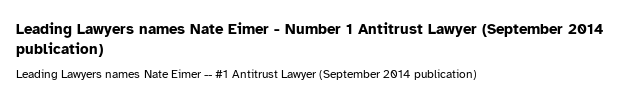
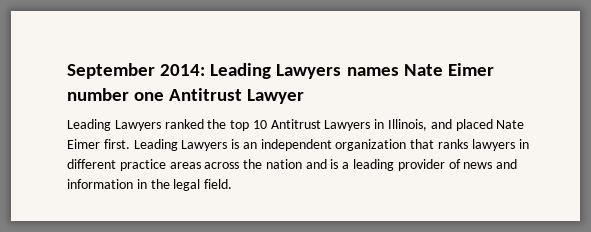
[16,22,603,38] [16,42,103,57] [16,69,477,80] Leading Lawyers names Nate Eimer - Number 1 Antitrust Lawyer (September 2014 publication) // Leading Lawyers names Nate Eimer -- #1 Antitrust Lawyer (September 2014 publication) -> [67,63,494,79] [67,88,305,104] [67,119,525,131] [67,139,529,151] [67,159,518,171] [67,179,233,191] September 2014: Leading Lawyers names Nate Eimer number one Antitrust Lawyer // Leading Lawyers ranked the top 10 Antitrust Lawyers in Illinois, and placed Nate Eimer first. Leading Lawyers is an independent organization that ranks lawyers in different practice areas across the nation and is a leading provider of news and information in the legal field.

